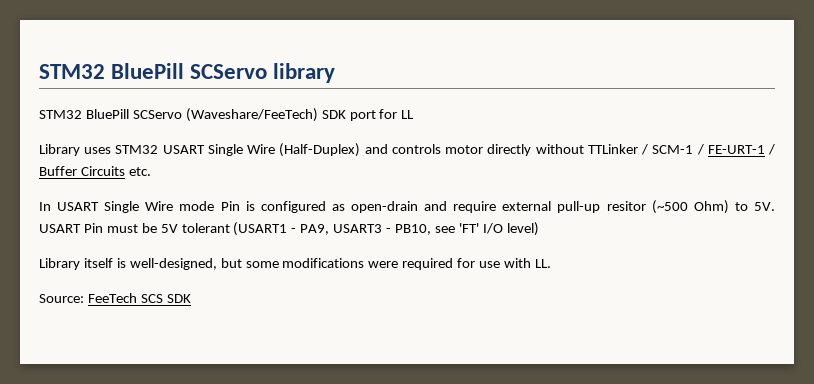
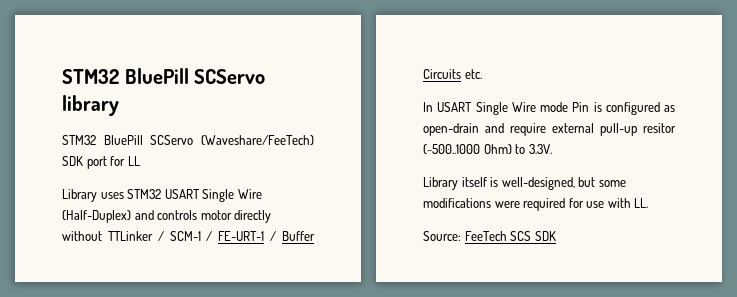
[651,200,688,214] (~500 -> [423,144,480,154] (~500..1000
[753,202,775,211] [39,222,539,236] 5V. USART Pin must be 5V tolerant (USART1 - PA9, USART3 - PB10, see 'FT' I/O level) -> [528,144,552,154] 3.3V.

